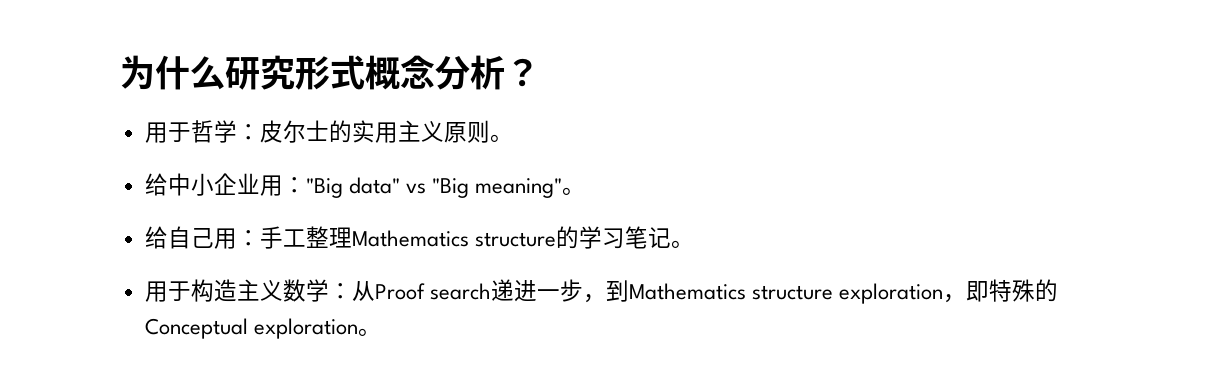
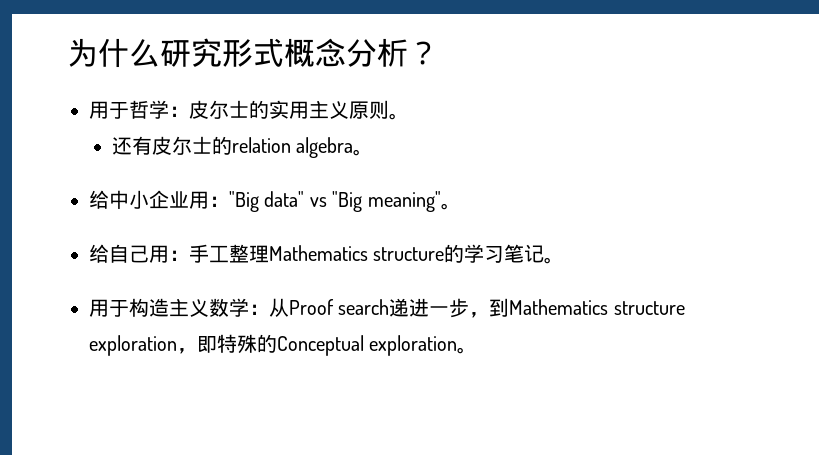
(513, 138) none -> [111,136,374,158] // 还有皮尔士的relation algebra。

